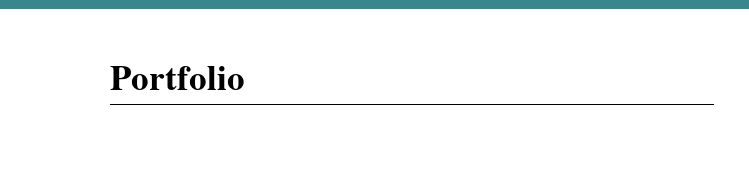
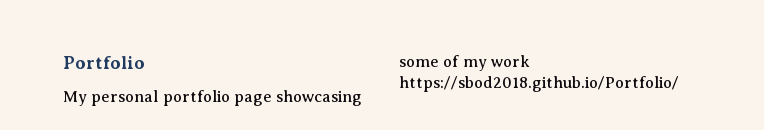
(245, 78) none -> [63,90,363,106] [399,55,530,71] [399,76,679,92] // My personal portfolio page showcasing some of my work https://sbod2018.github.io/Portfolio/

